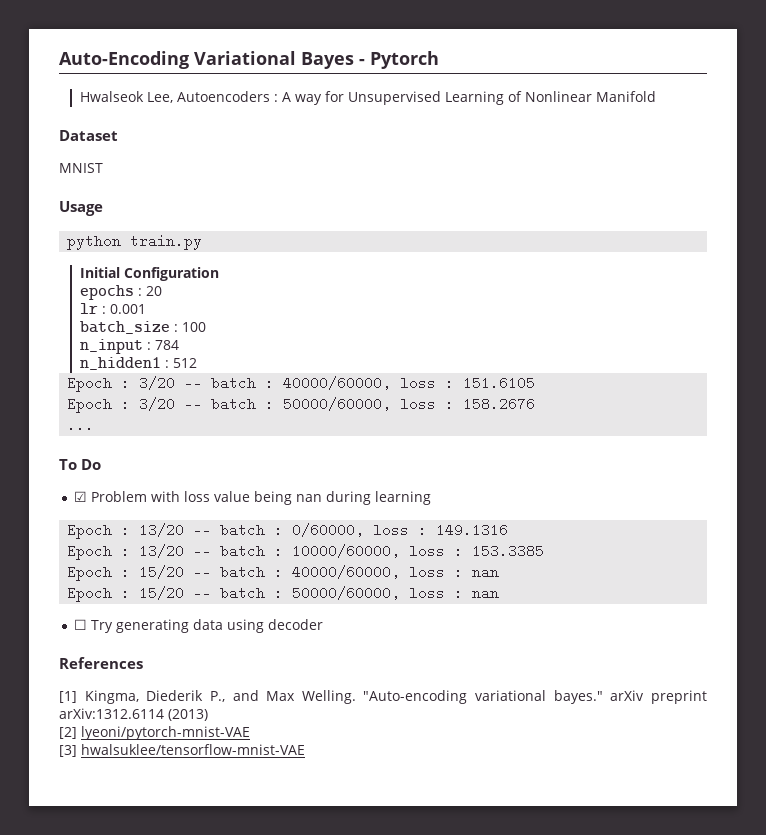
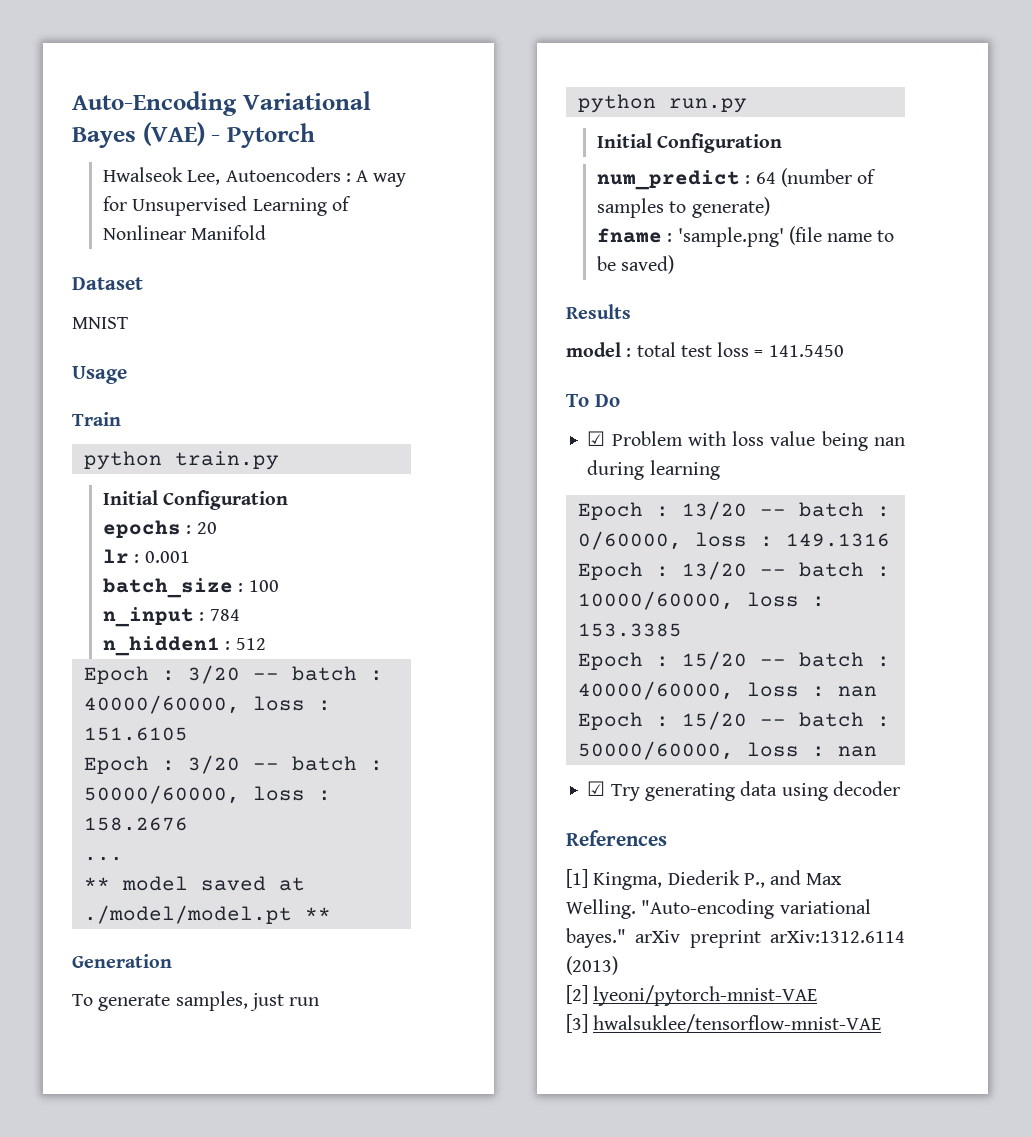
(354, 60) none -> [142,122,205,146] (VAE)
(103, 208) none -> [72,412,121,426] // Train
(95, 425) none -> [83,876,305,891] [83,905,331,924] [72,954,172,968] [72,991,320,1011] [577,94,747,113] [597,133,783,153] [597,168,877,190] [597,197,770,218] [597,226,895,247] [597,255,675,274] [566,304,631,319] [566,342,844,357] // ** model saved at ./model/model.pt ** // Generation // To generate samples, just run // python run.py // Initial Configuration // num_predict : 64 (number of samples to generate) // fname : 'sample.png' (file name to be saved) // Results // model : total test loss = 141.5450
[74,619,88,630] ☐ -> [587,781,606,796] ☑

